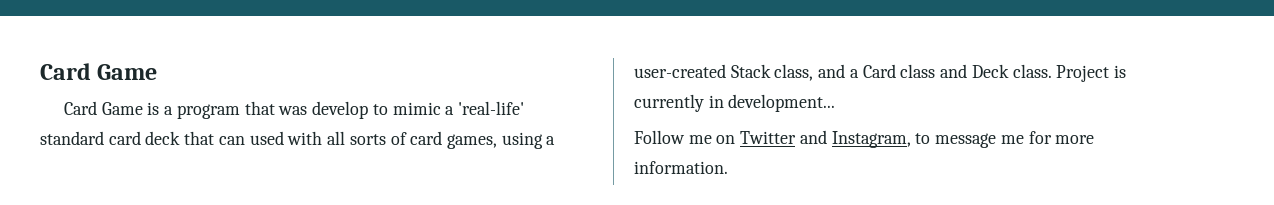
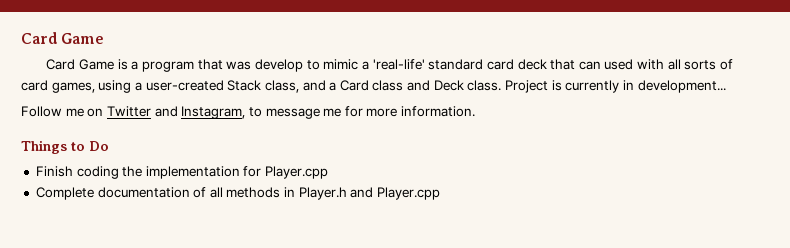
(728, 167) none -> [21,140,109,154] [35,166,329,179] [35,187,441,200] // Things to Do // Finish coding the implementation for Player.cpp // Complete documentation of all methods in Player.h and Player.cpp

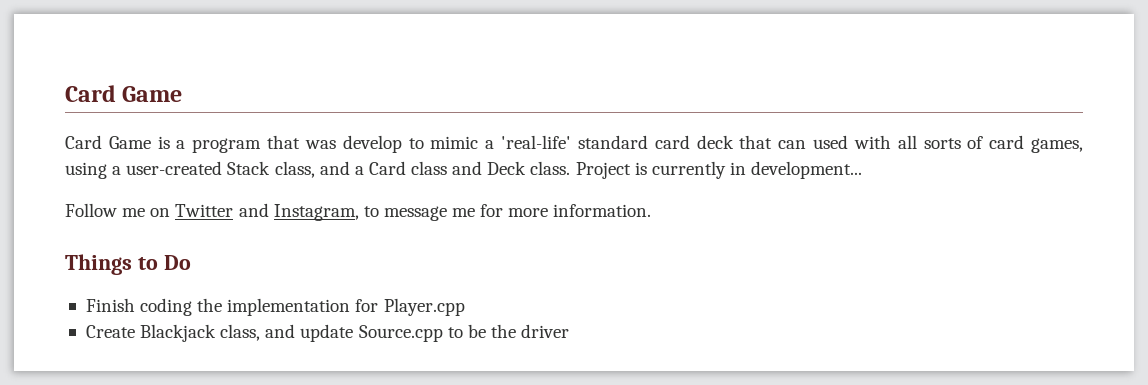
[35,187,441,200] Complete documentation of all methods in Player.h and Player.cpp -> [85,324,570,342] Create Blackjack class, and update Source.cpp to be the driver

